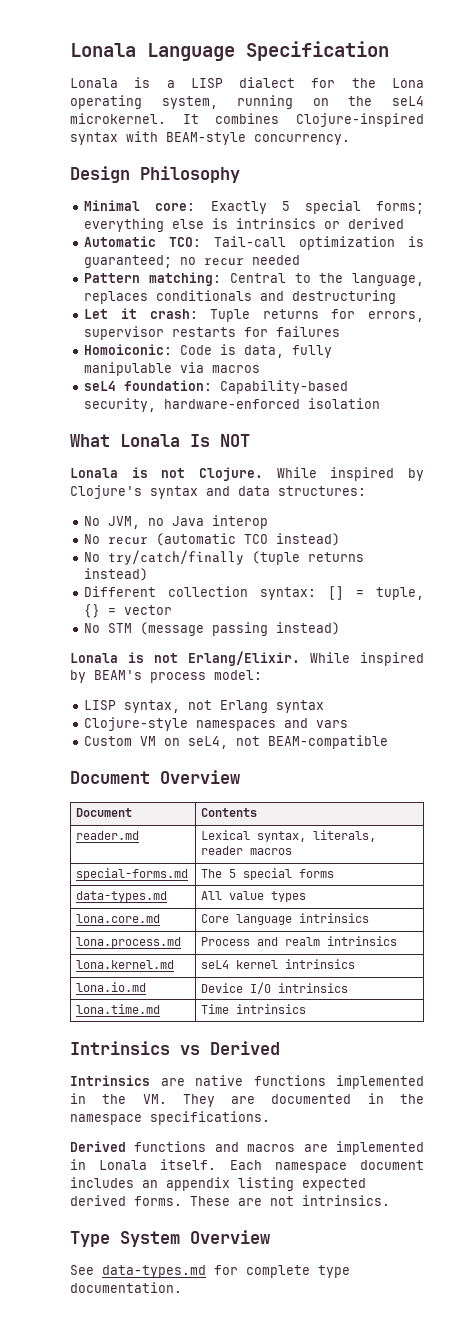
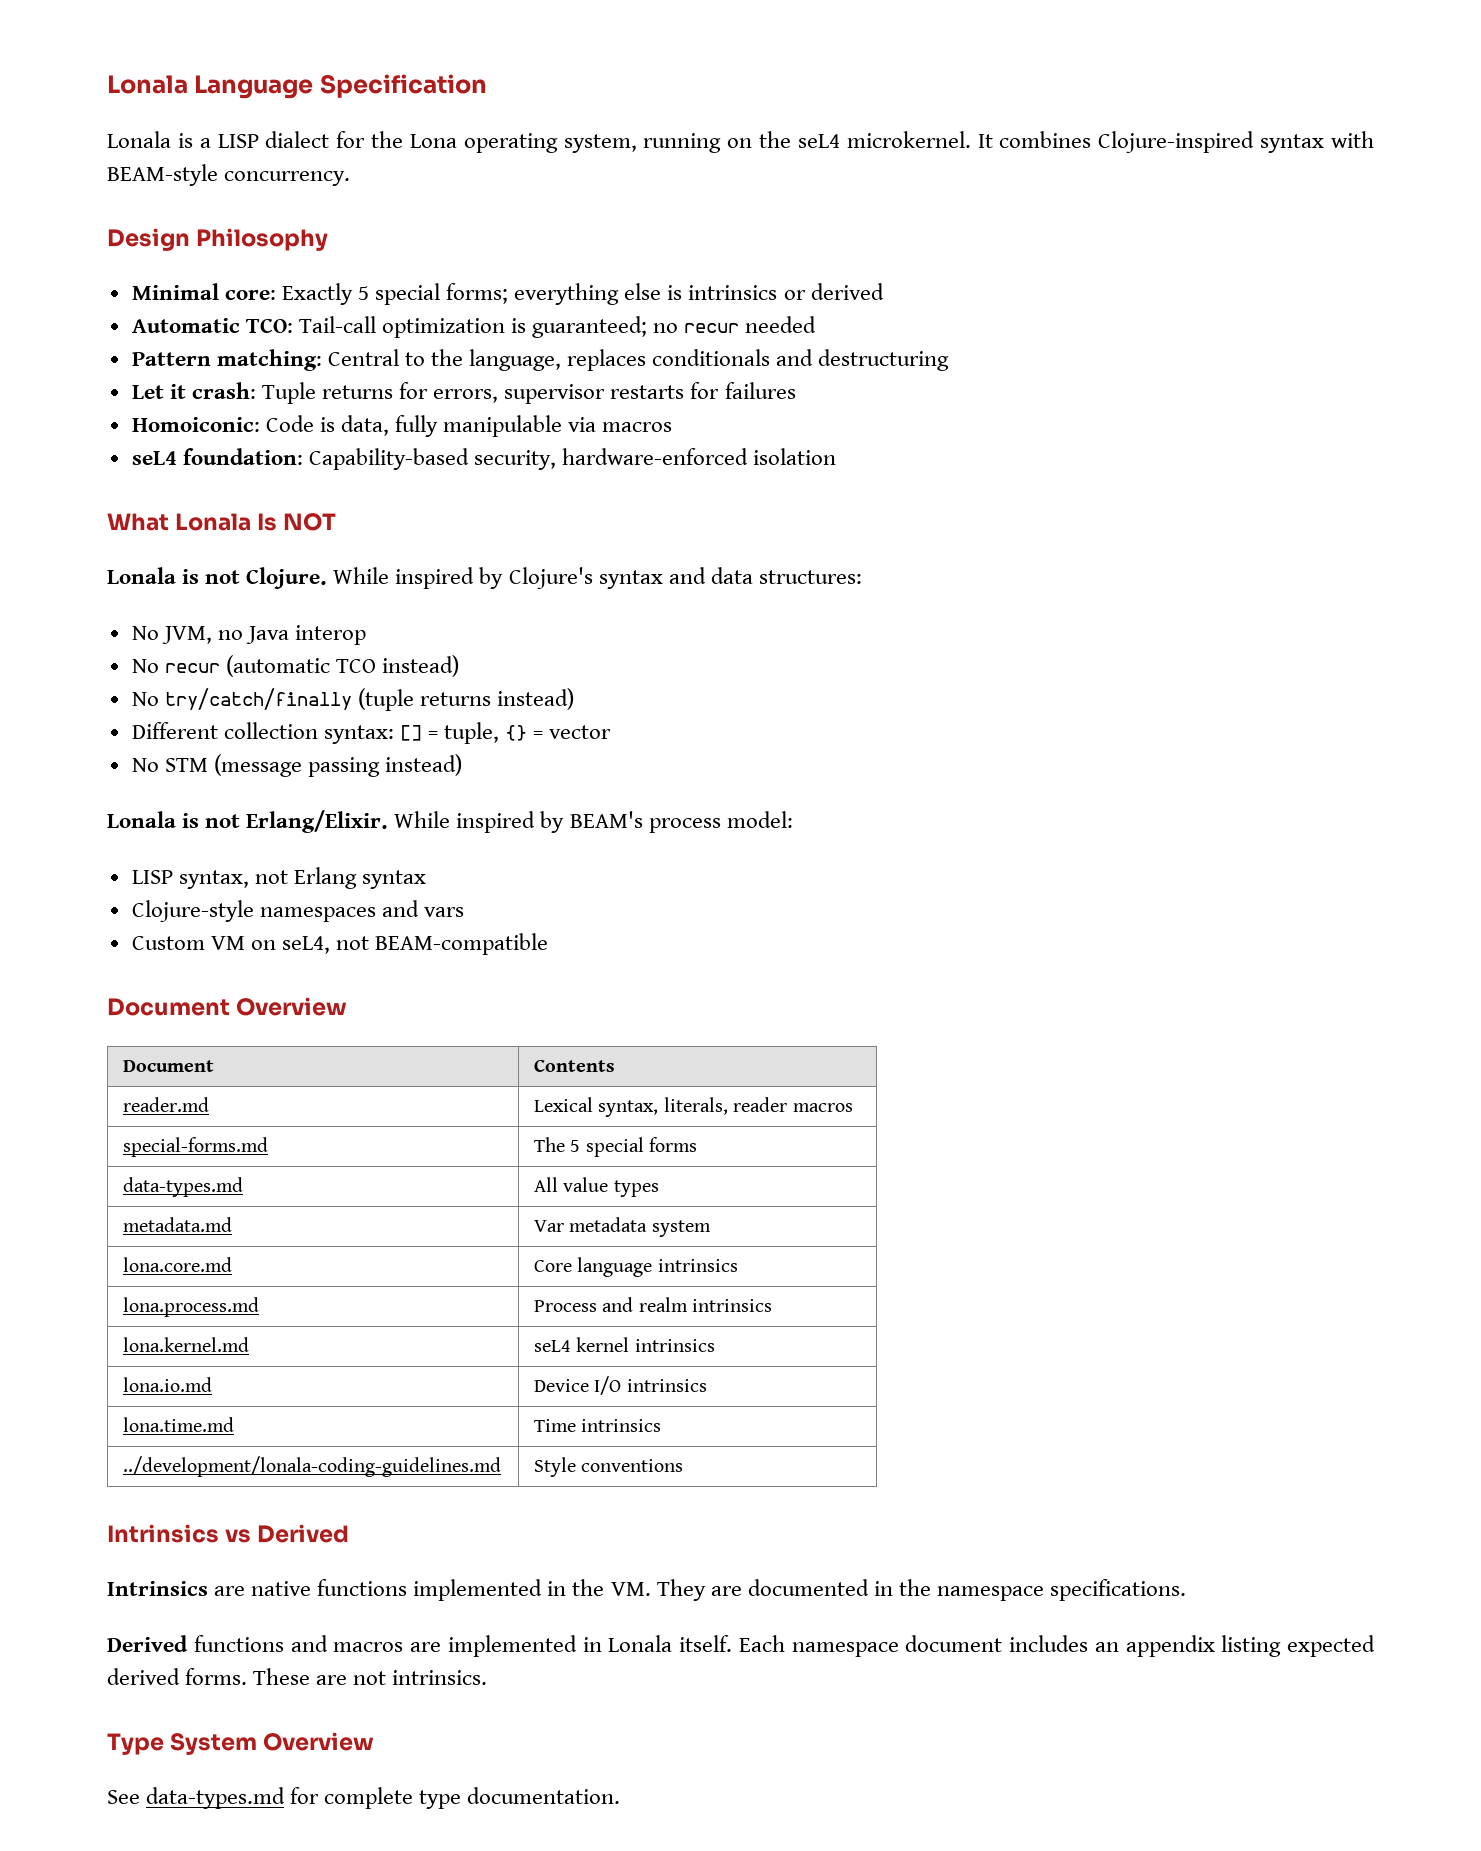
(307, 896) none -> [123,1217,233,1232] [534,1217,711,1237] // metadata.md | Var metadata system
(307, 1009) none -> [123,1456,502,1477] [534,1457,684,1477] // ../development/lonala-coding-guidelines.md | Style conventions

